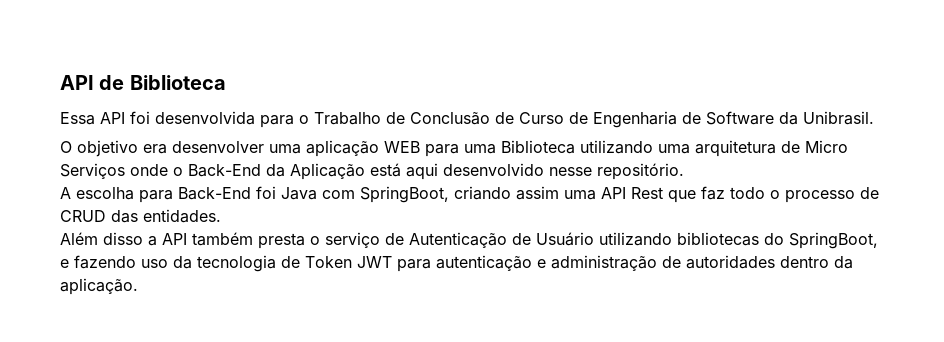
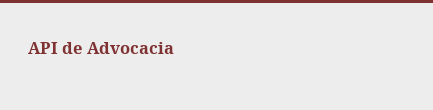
[129,75,226,90] [60,111,874,128] [60,140,848,157] [60,163,684,180] [60,186,879,203] [60,209,221,223] [60,232,878,249] [60,255,853,272] [60,278,138,295] Biblioteca // Essa API foi desenvolvida para o Trabalho de Conclusão de Curso de Engenharia de Software da Unibrasil. // O objetivo era desenvolver uma aplicação WEB para uma Biblioteca utilizando uma arquitetura de Micro Serviços onde o Back-End da Aplicação está aqui desenvolvido nesse repositório. // A escolha para Back-End foi Java com SpringBoot, criando assim uma API Rest que faz todo o processo de CRUD das entidades. // Além disso a API também presta o serviço de Autenticação de Usuário utilizando bibliotecas do SpringBoot, e fazendo uso da tecnologia de Token JWT para autenticação e administração de autoridades dentro da aplicação. -> [86,42,174,54] Advocacia

